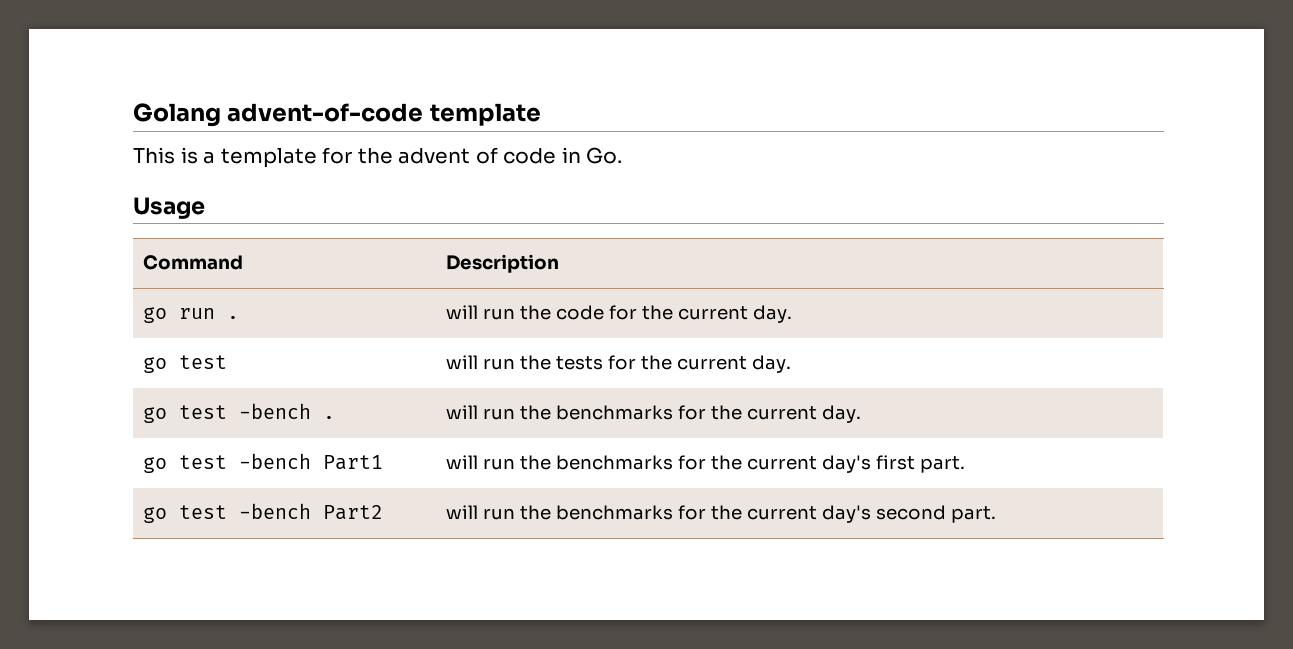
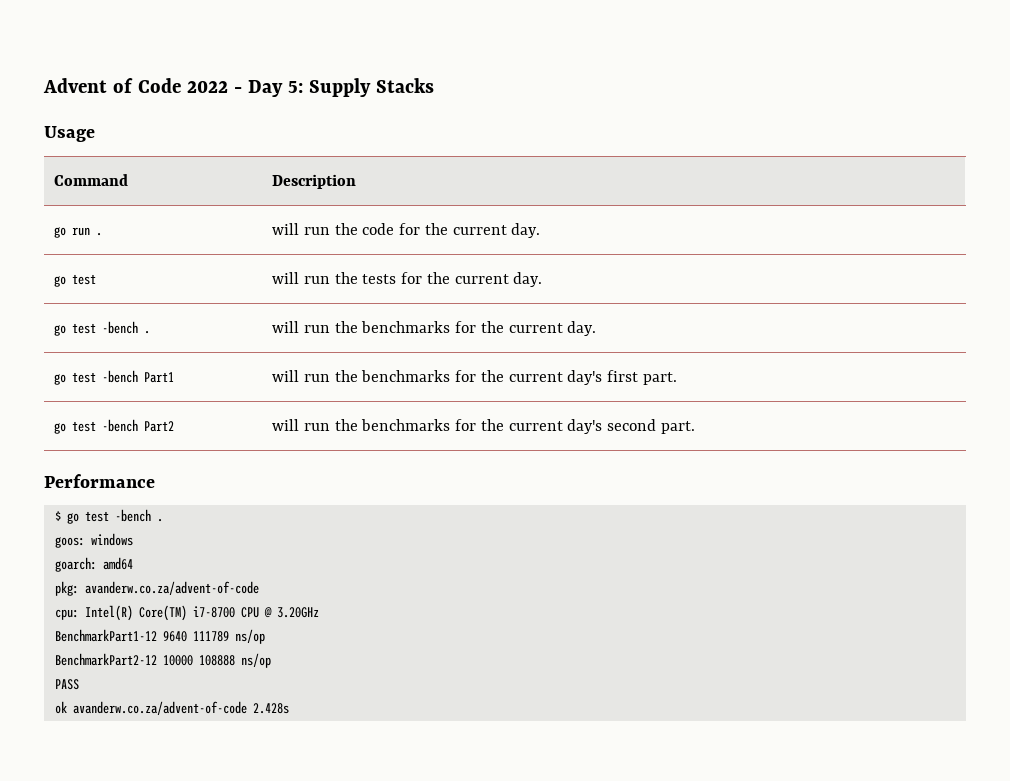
[133,103,541,127] [133,147,623,168] Golang advent-of-code template // This is a template for the advent of code in Go. -> [43,78,434,97] Advent of Code 2022 - Day 5: Supply Stacks
(996, 514) none -> [44,474,155,488] [54,509,163,524] [54,533,133,548] [54,557,133,572] [54,581,259,596] [54,605,319,621] [54,629,265,644] [54,653,271,668] [54,679,79,690] [54,701,289,715] // Performance // $ go test -bench . // goos: windows // goarch: amd64 // pkg: avanderw.co.za/advent-of-code // cpu: Intel(R) Core(TM) i7-8700 CPU @ 3.20GHz // BenchmarkPart1-12 9640 111789 ns/op // BenchmarkPart2-12 10000 108888 ns/op // PASS // ok avanderw.co.za/advent-of-code 2.428s

